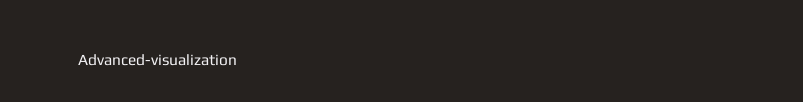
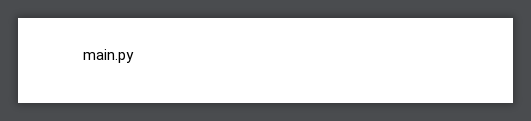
[78,54,237,66] Advanced-visualization -> [83,49,134,63] main.py

